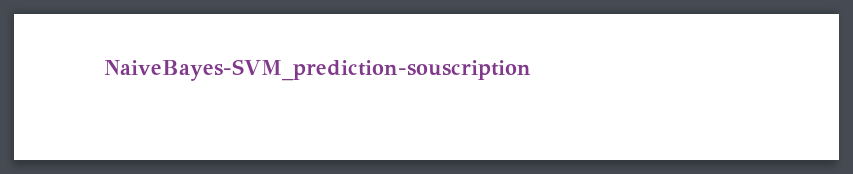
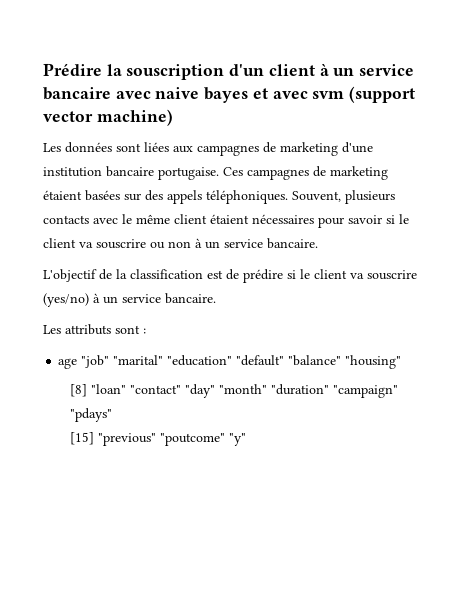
[104,59,531,81] NaiveBayes-SVM_prediction-souscription -> [43,63,415,80] [43,86,416,103] [43,109,173,126] [43,142,373,156] [43,166,388,180] [43,190,395,204] [43,214,409,228] [43,238,318,249] [43,269,417,283] [43,293,216,307] [43,324,146,335] [58,355,402,369] [69,384,398,398] [69,408,112,422] [69,432,246,446] Prédire la souscription d'un client à un service bancaire avec naive bayes et avec svm (support vector machine) // Les données sont liées aux campagnes de marketing d'une institution bancaire portugaise. Ces campagnes de marketing étaient basées sur des appels téléphoniques. Souvent, plusieurs contacts avec le même client étaient nécessaires pour savoir si le client va souscrire ou non à un service bancaire. // L'objectif de la classification est de prédire si le client va souscrire (yes/no) à un service bancaire. // Les attributs sont : // age "job" "marital" "education" "default" "balance" "housing" // [8] "loan" "contact" "day" "month" "duration" "campaign" "pdays" // [15] "previous" "poutcome" "y"

